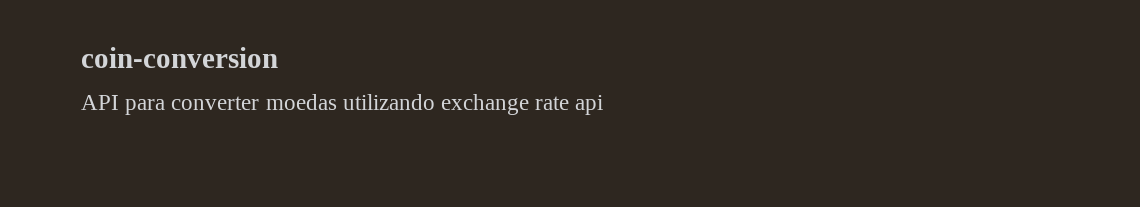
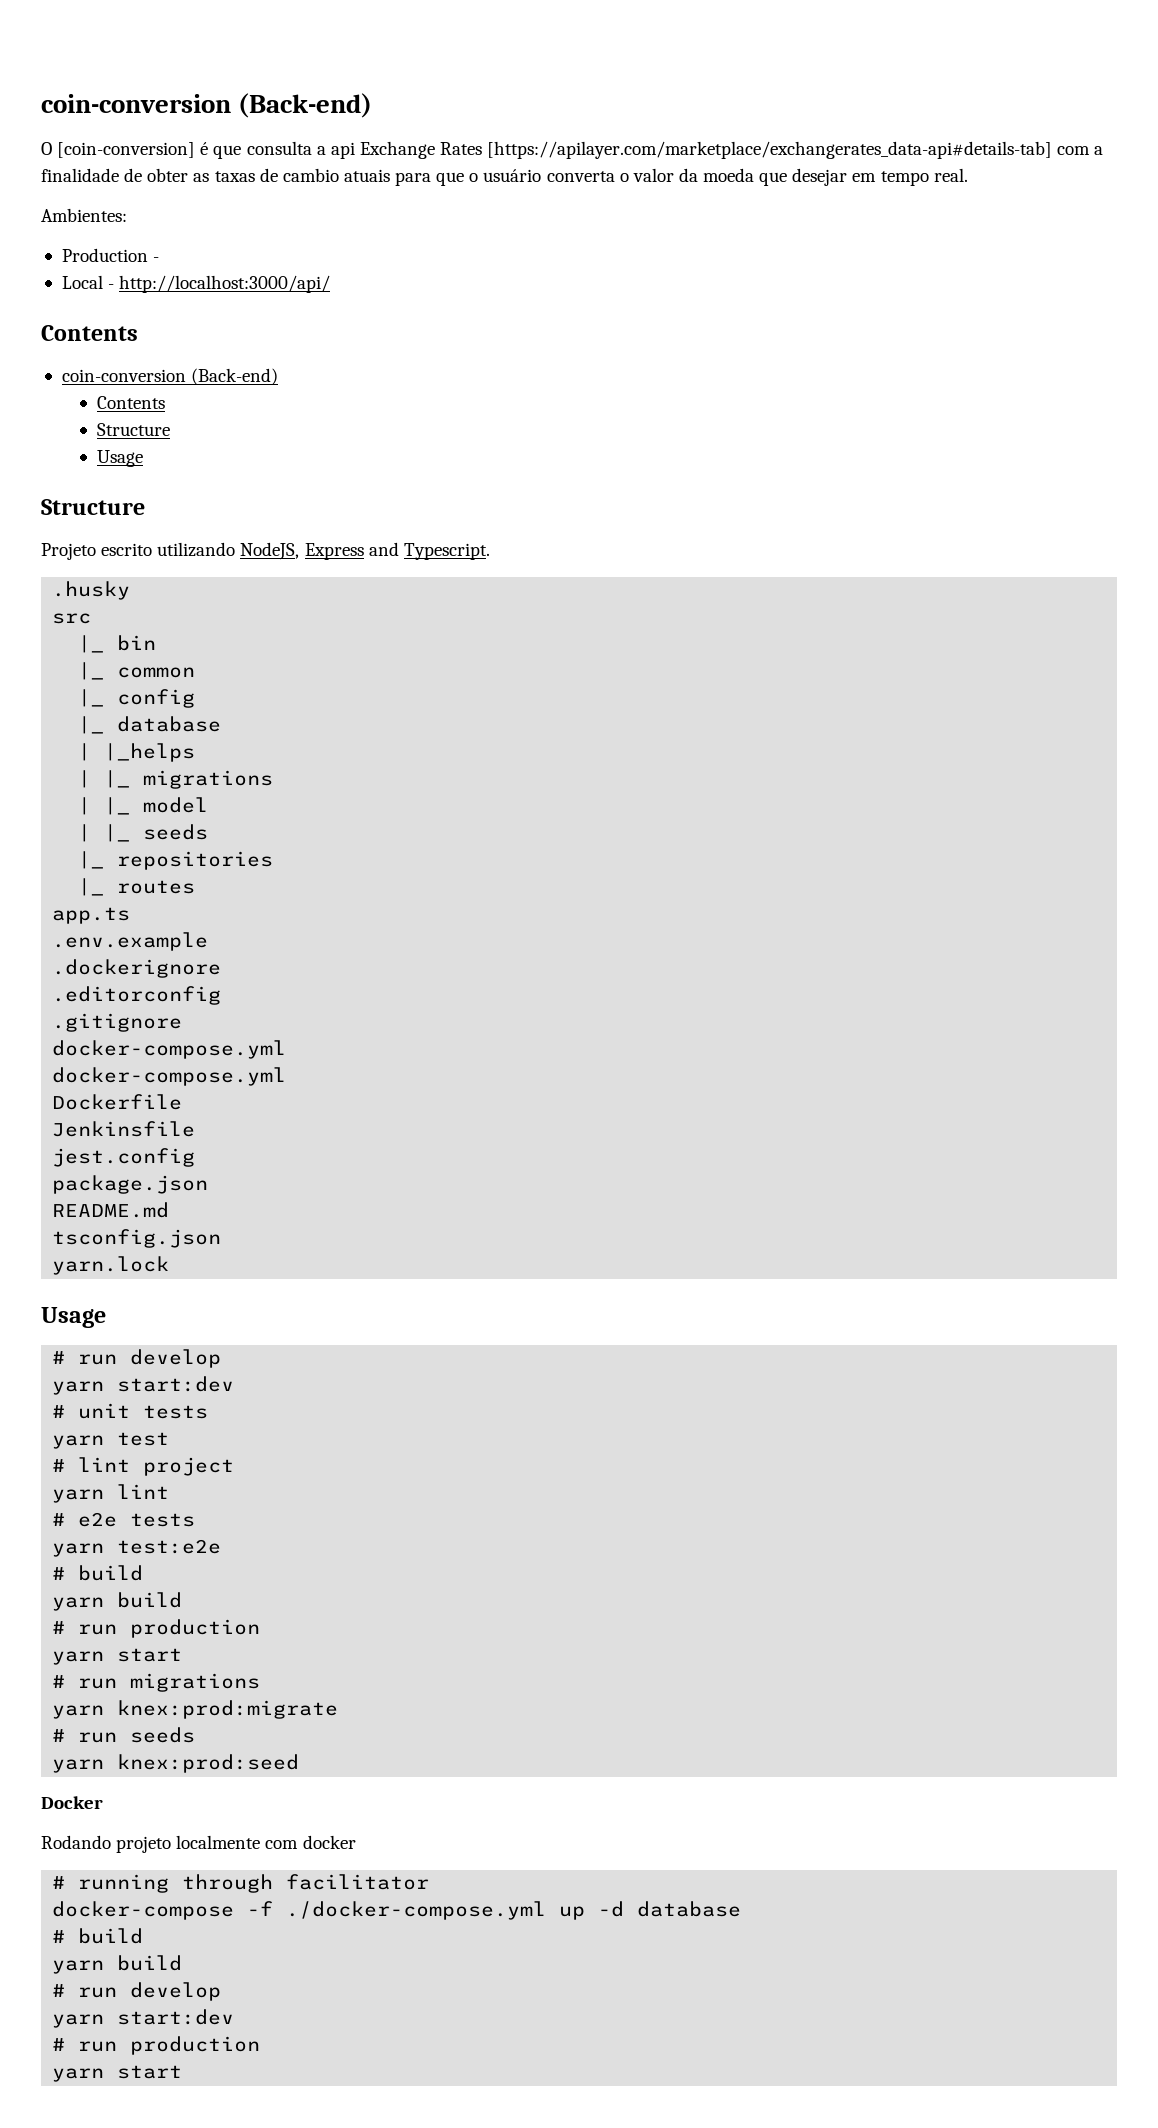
[81,47,278,68] [81,94,604,115] coin-conversion // API para converter moedas utilizando exchange rate api -> [41,93,373,118] [41,141,1104,159] [41,168,968,186] [41,208,127,222] [61,248,160,262] [61,275,331,293] [41,325,138,341] [61,368,279,385] [97,396,166,409] [97,423,171,436] [97,450,144,467] [41,499,145,515] [41,542,490,560] [52,581,131,600] [52,613,92,624] [78,635,157,653] [78,662,196,680] [78,689,196,708] [78,716,222,734] [78,743,196,762] [78,770,274,789] [78,797,209,815] [78,824,209,842] [78,851,274,870] [78,878,196,896] [52,907,131,924] [52,932,209,951] [52,959,222,978] [52,986,222,1005] [52,1013,183,1032] [52,1040,287,1059] [52,1067,287,1086] [52,1094,183,1110] [52,1121,196,1137] [52,1148,196,1167] [52,1175,209,1194] [52,1202,170,1218] [52,1229,222,1248] [52,1256,170,1275] [41,1307,106,1328] [52,1349,222,1368] [52,1376,235,1395] [52,1403,209,1419] [52,1432,170,1449] [52,1457,235,1476] [52,1484,170,1503] [52,1512,196,1527] [52,1539,222,1557] [52,1565,144,1581] [52,1592,183,1611] [52,1619,261,1638] [52,1648,183,1665] [52,1673,261,1692] [52,1700,339,1719] [52,1727,196,1743] [52,1754,300,1773] [41,1796,103,1809] [41,1835,356,1853] [52,1874,430,1893] [52,1901,742,1920] [52,1928,144,1944] [52,1955,183,1974] [52,1982,222,2001] [52,2009,235,2028] [52,2036,261,2055] [52,2065,183,2082] coin-conversion (Back-end) // O [coin-conversion] é que consulta a api Exchange Rates [https://apilayer.com/marketplace/exchangerates_data-api#details-tab] com a finalidade de obter as taxas de cambio atuais para que o usuário converta o valor da moeda que desejar em tempo real. // Ambientes: // Production - // Local - http://localhost:3000/api/ // Contents // coin-conversion (Back-end) // Contents // Structure // Usage // Structure // Projeto escrito utilizando NodeJS, Express and Typescript. // .husky // src // |_ bin // |_ common // |_ config // |_ database // | |_helps // | |_ migrations // | |_ model // | |_ seeds // |_ repositories // |_ routes // app.ts // .env.example // .dockerignore // .editorconfig // .gitignore // docker-compose.yml // docker-compose.yml // Dockerfile // Jenkinsfile // jest.config // package.json // README.md // tsconfig.json // yarn.lock // Usage // # run develop // yarn start:dev // # unit tests // yarn test // # lint project // yarn lint // # e2e tests // yarn test:e2e // # build // yarn build // # run production // yarn start // # run migrations // yarn knex:prod:migrate // # run seeds // yarn knex:prod:seed // Docker // Rodando projeto localmente com docker // # running through facilitator // docker-compose -f ./docker-compose.yml up -d database // # build // yarn build // # run develop // yarn start:dev // # run production // yarn start

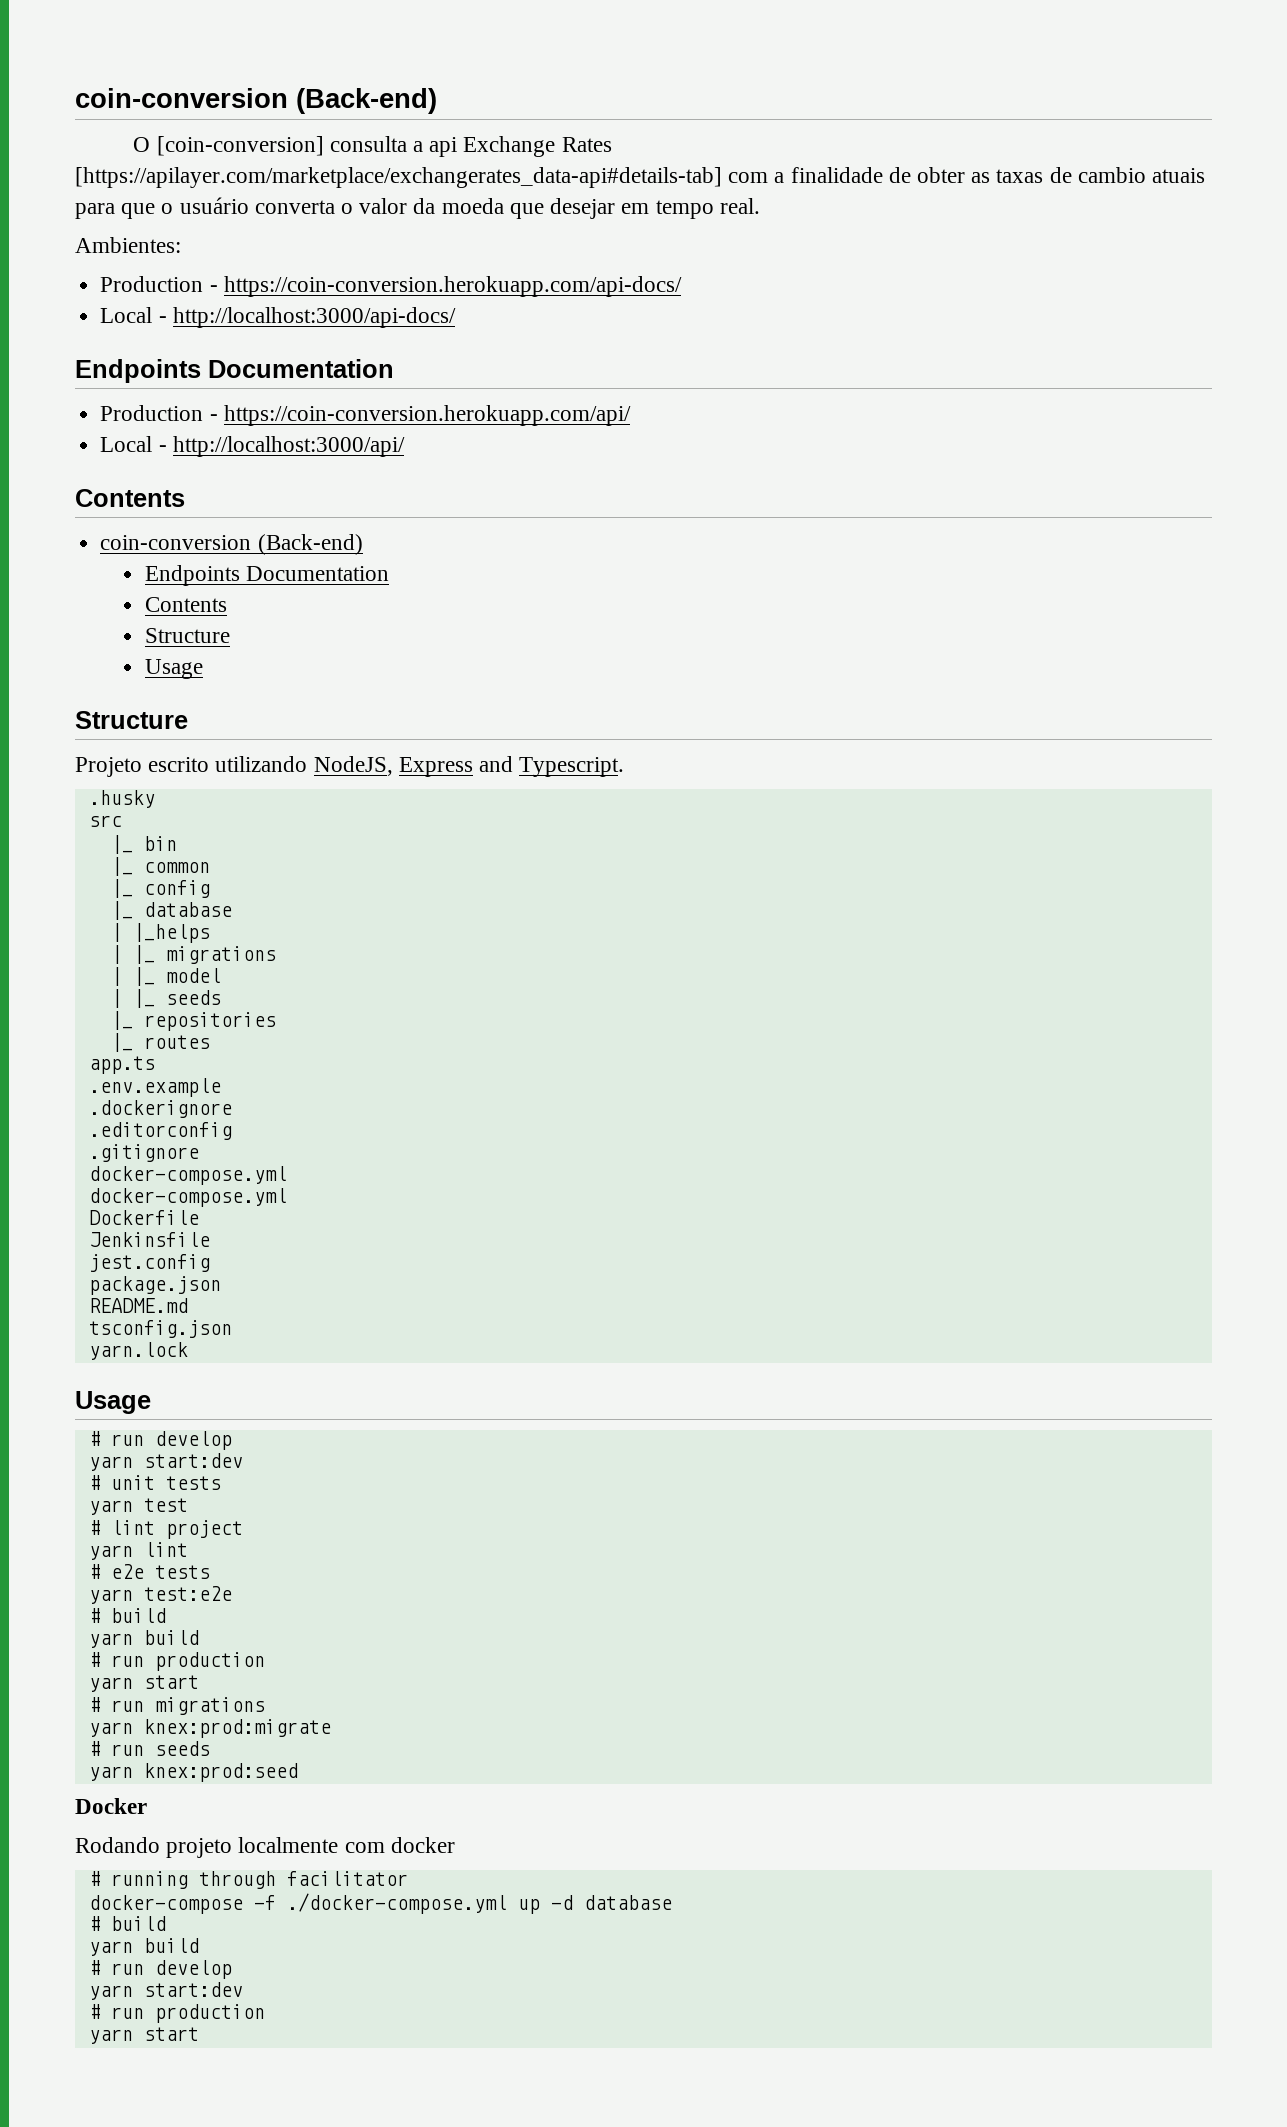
[200,142,242,159] é que -> (324, 146) none
(160, 259) none -> [223,276,682,297] [100,307,456,328] [75,359,394,383] [100,405,631,426] https://coin-conversion.herokuapp.com/api-docs/ // Local - http://localhost:3000/api-docs/ // Endpoints Documentation // Production - https://coin-conversion.herokuapp.com/api/
(279, 376) none -> [144,565,389,586] // Endpoints Documentation

